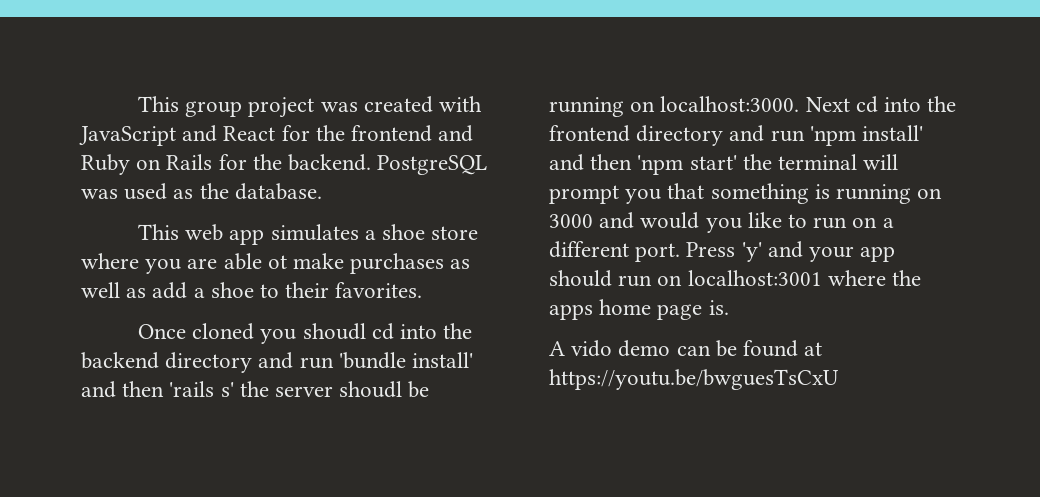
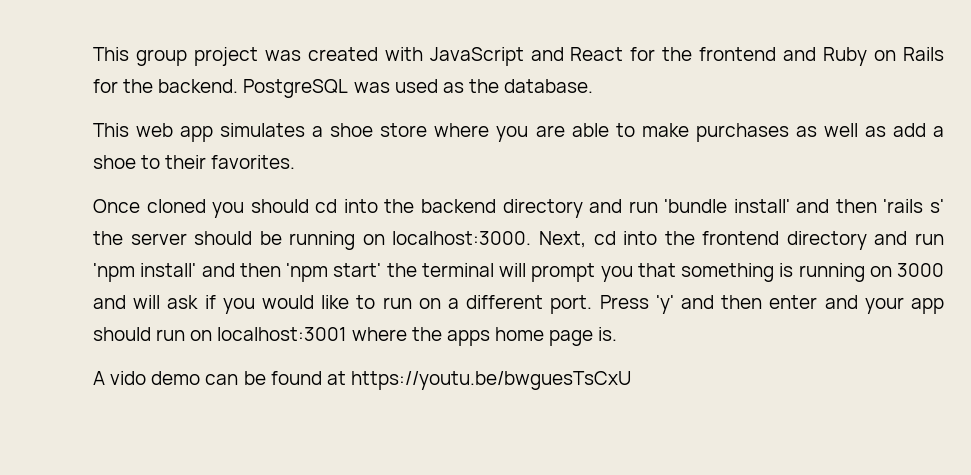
[267,255,287,269] ot -> [615,123,635,137] to
[302,323,366,340] shoudl -> [250,199,309,213] should
[339,381,403,398] shoudl -> [194,231,253,245] should
[805,97,850,112] Next -> [538,231,586,248] Next,
[640,212,742,233] would you -> [133,295,314,314] will ask if you would
(803, 249) none -> [721,295,858,309] then enter and

